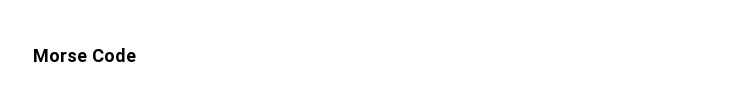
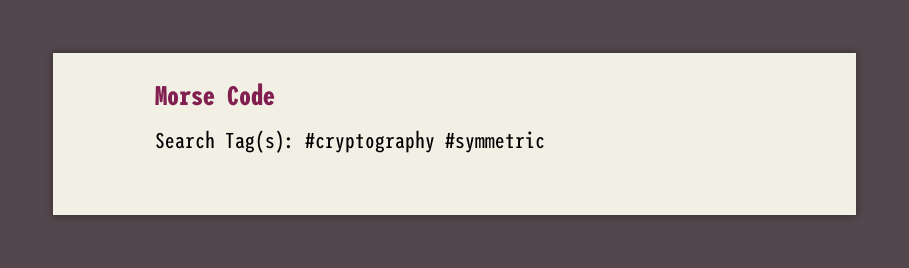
(136, 55) none -> [155,130,545,153] // Search Tag(s): #cryptography #symmetric

